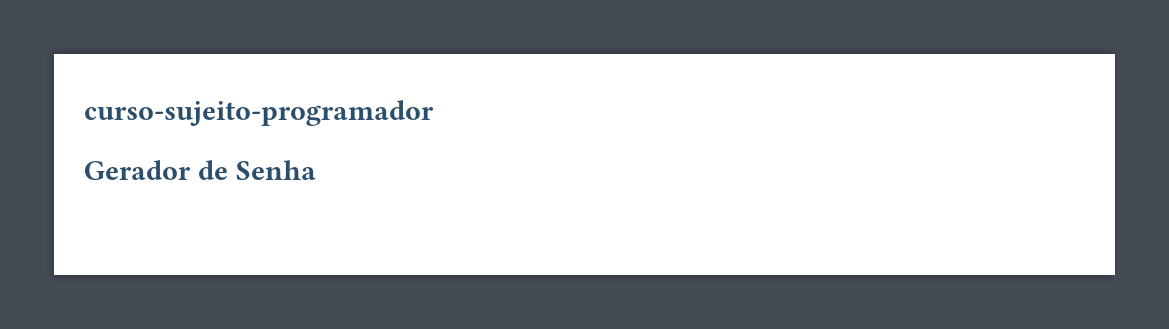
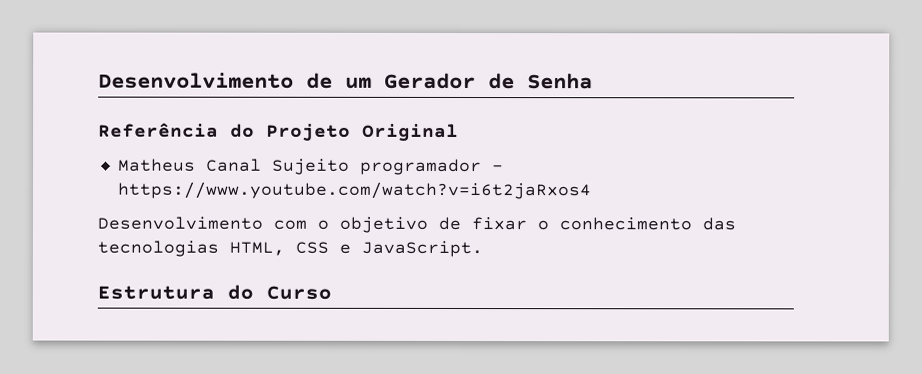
[84,100,434,126] curso-sujeito-programador // -> [98,72,372,89] Desenvolvimento de um
(316, 170) none -> [98,122,459,141] [117,158,504,176] [116,181,592,200] [97,216,736,233] [97,240,483,258] [97,284,332,300] // Referência do Projeto Original // Matheus Canal Sujeito programador - https://www.youtube.com/watch?v=i6t2jaRxos4 // Desenvolvimento com o objetivo de fixar o conhecimento das tecnologias HTML, CSS e JavaScript. // Estrutura do Curso

